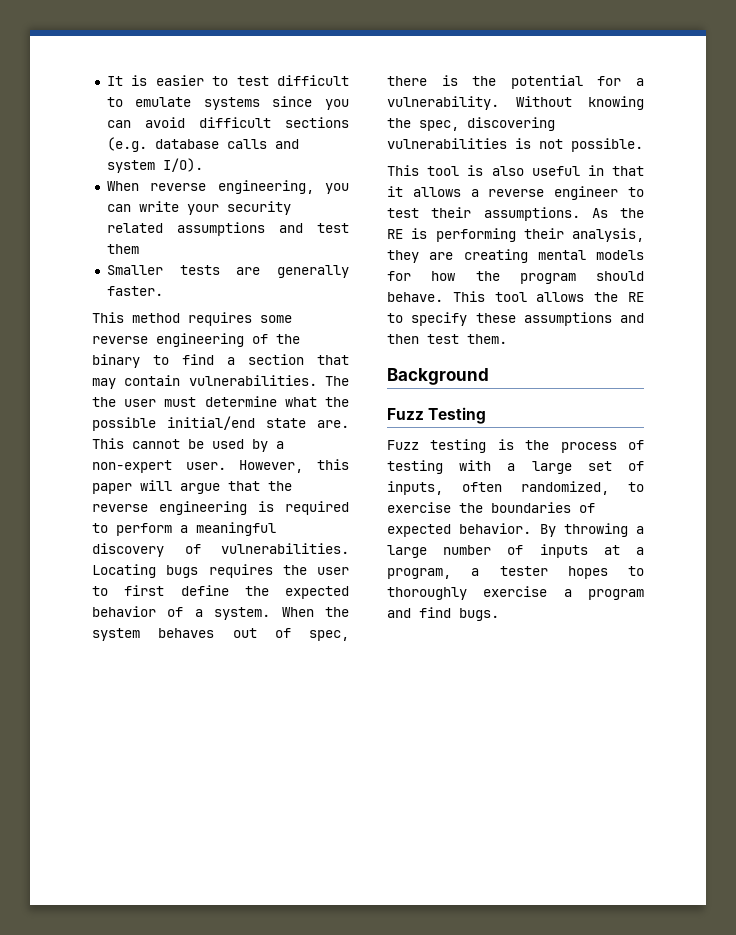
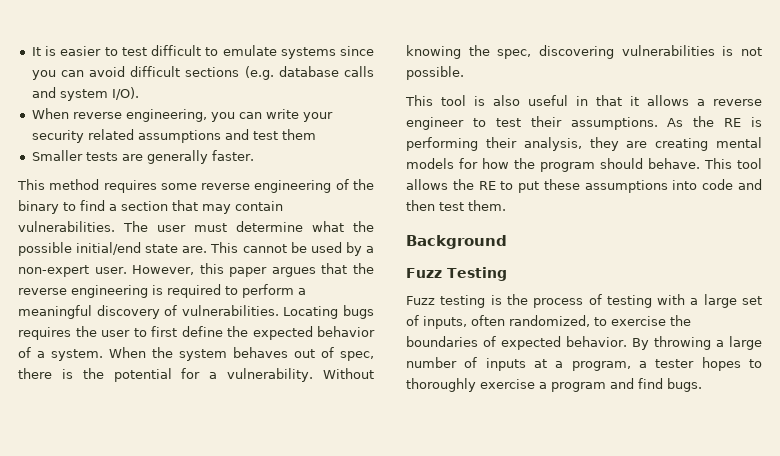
[92,397,116,407] the -> (148, 226) none
[140,480,220,494] will argue -> [271,267,316,277] argues
[411,312,468,326] specify -> [518,181,540,193] put
(612, 319) none -> [672,179,734,190] into code

